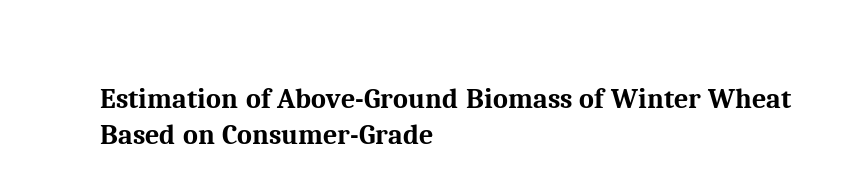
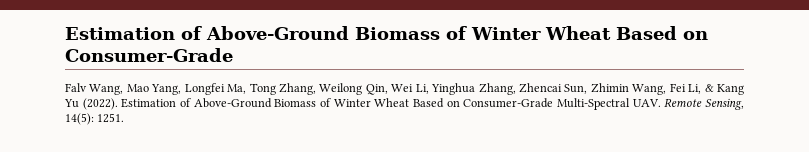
(434, 134) none -> [65,83,745,95] [64,98,744,110] [65,113,125,125] // Falv Wang, Mao Yang, Longfei Ma, Tong Zhang, Weilong Qin, Wei Li, Yinghua Zhang, Zhencai Sun, Zhimin Wang, Fei Li, & Kang Yu (2022). Estimation of Above-Ground Biomass of Winter Wheat Based on Consumer-Grade Multi-Spectral UAV. Remote Sensing, 14(5): 1251.

